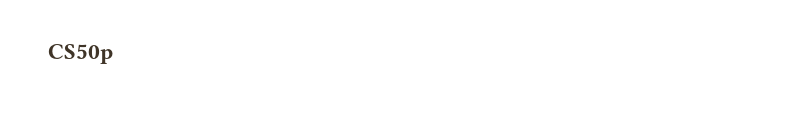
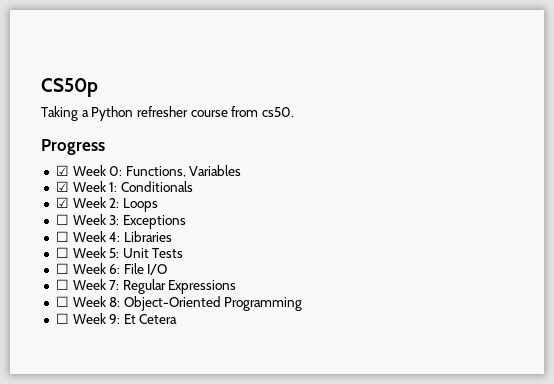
(113, 54) none -> [41,106,294,121] [41,139,105,155] [55,165,242,177] [55,181,193,192] [55,197,158,212] [55,214,186,229] [55,231,172,242] [55,247,184,258] [55,263,168,275] [55,279,237,294] [55,296,303,311] [55,313,178,324] // Taking a Python refresher course from cs50. // Progress // ☑ Week 0: Functions, Variables // ☑ Week 1: Conditionals // ☑ Week 2: Loops // ☐ Week 3: Exceptions // ☐ Week 4: Libraries // ☐ Week 5: Unit Tests // ☐ Week 6: File I/O // ☐ Week 7: Regular Expressions // ☐ Week 8: Object-Oriented Programming // ☐ Week 9: Et Cetera

